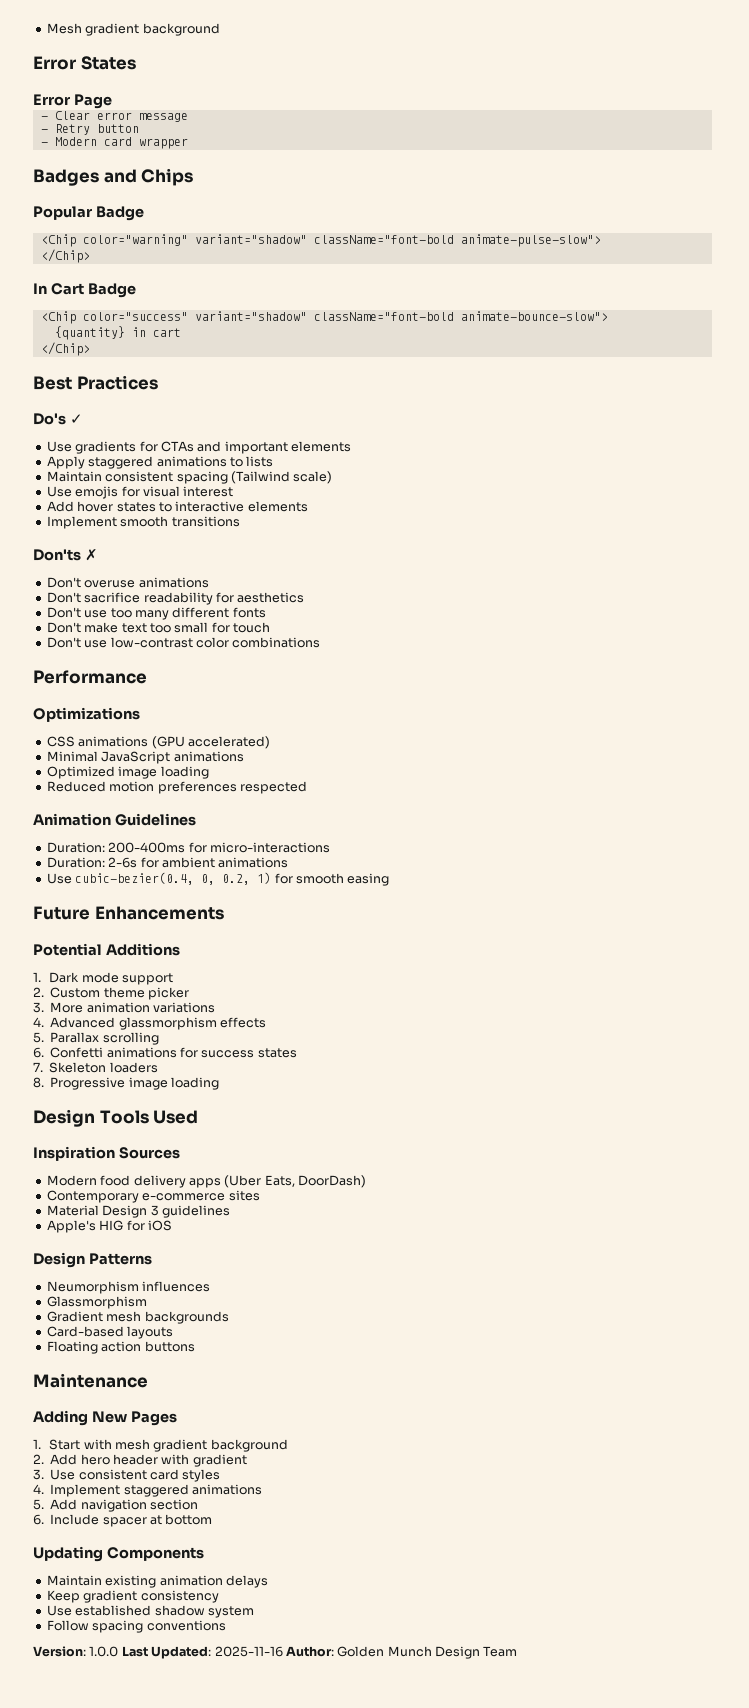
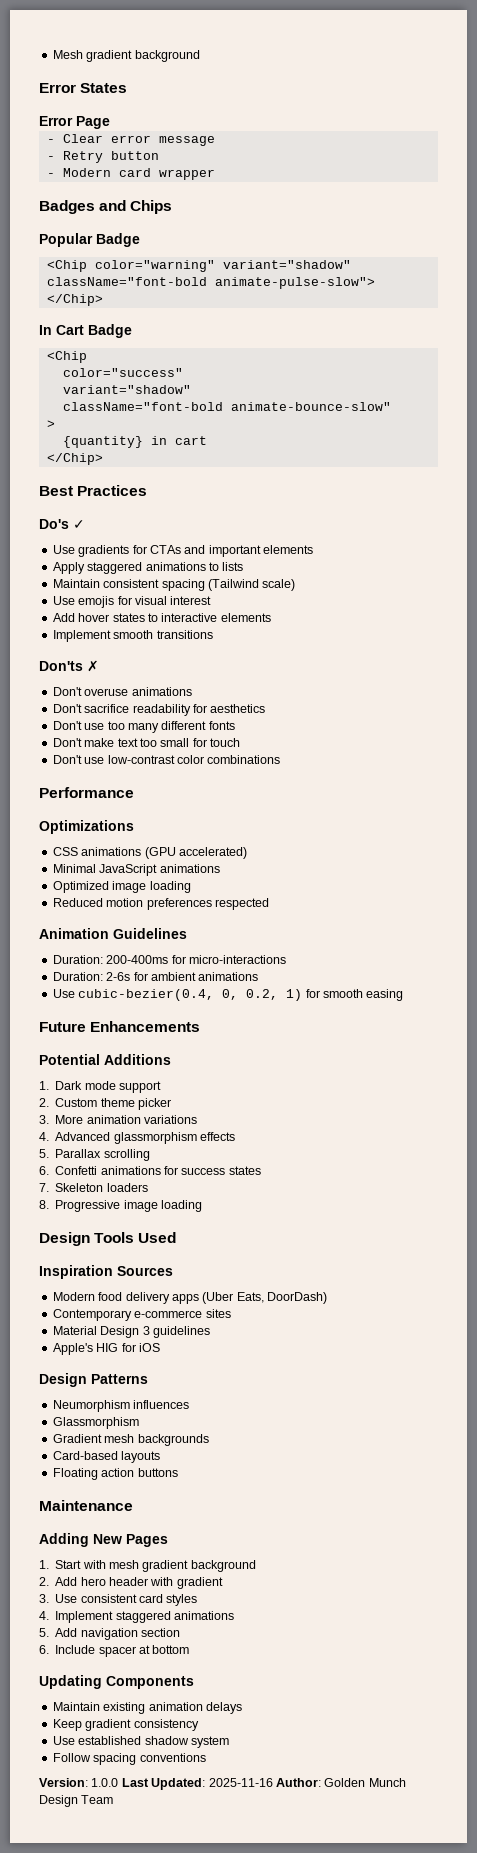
(76, 317) none -> (87, 357) //
[194,311,608,321] variant="shadow" className="font-bold animate-bounce-slow"> -> [62,385,191,394] [62,402,391,411] [46,420,55,428] // variant="shadow" // className="font-bold animate-bounce-slow" // >

